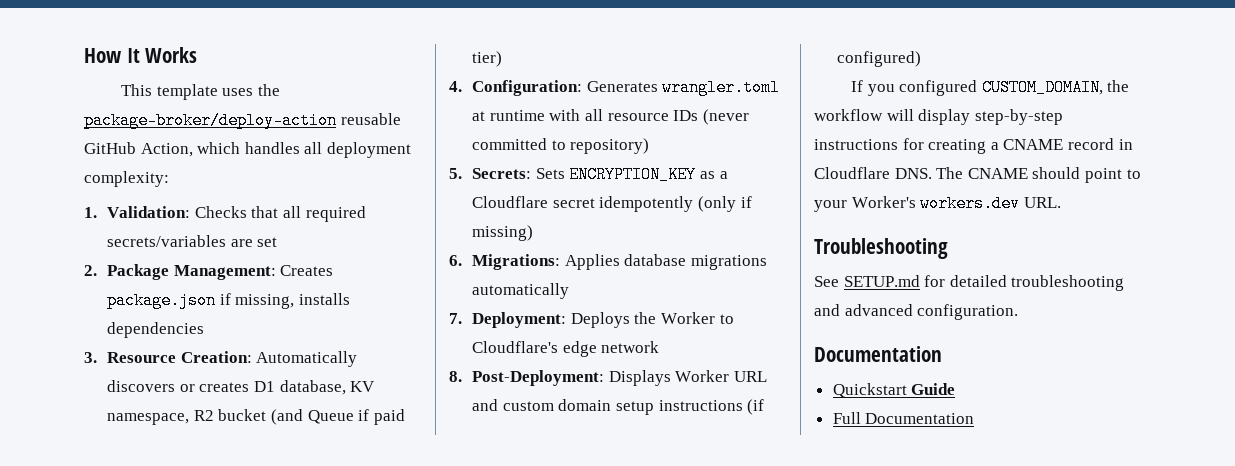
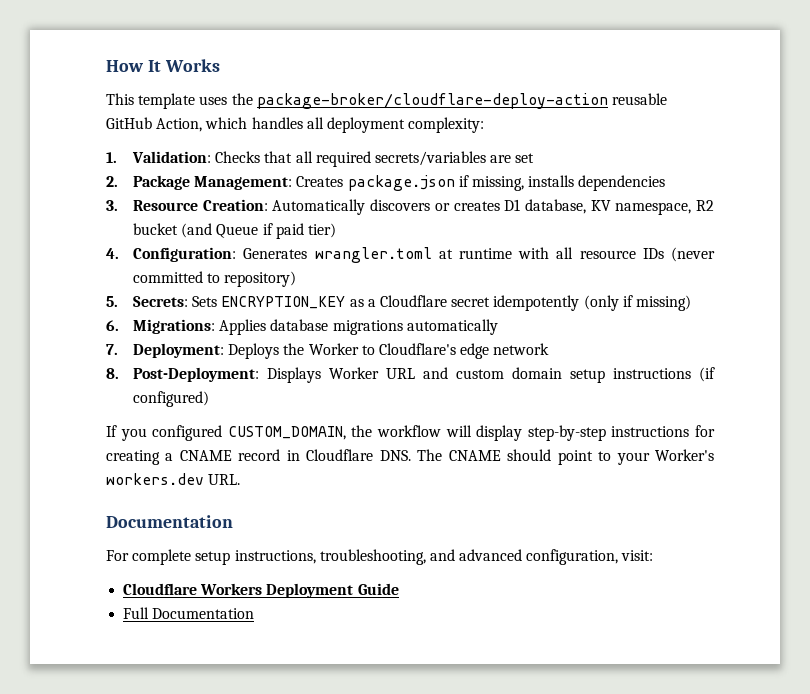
[84,112,337,129] package-broker/deploy-action -> [256,93,608,109] package-broker/cloudflare-deploy-action
[814,238,948,259] [814,275,1125,291] [814,304,1019,320] [814,346,942,362] [832,383,907,398] Troubleshooting // See SETUP.md for detailed troubleshooting and advanced configuration. // Documentation // Quickstart -> [106,515,233,528] [106,549,654,565] [123,583,354,598] Documentation // For complete setup instructions, troubleshooting, and advanced configuration, visit: // Cloudflare Workers Deployment

